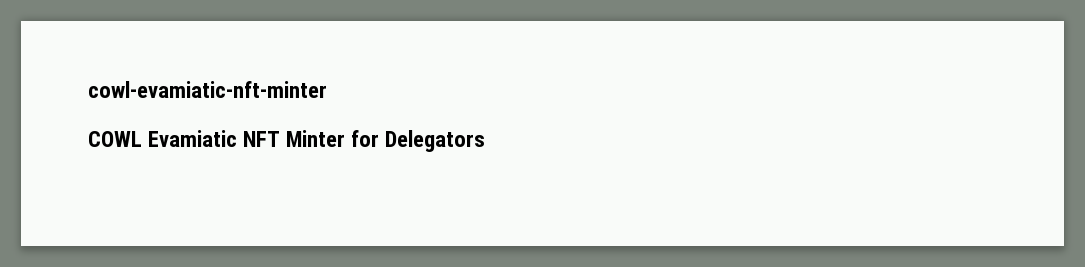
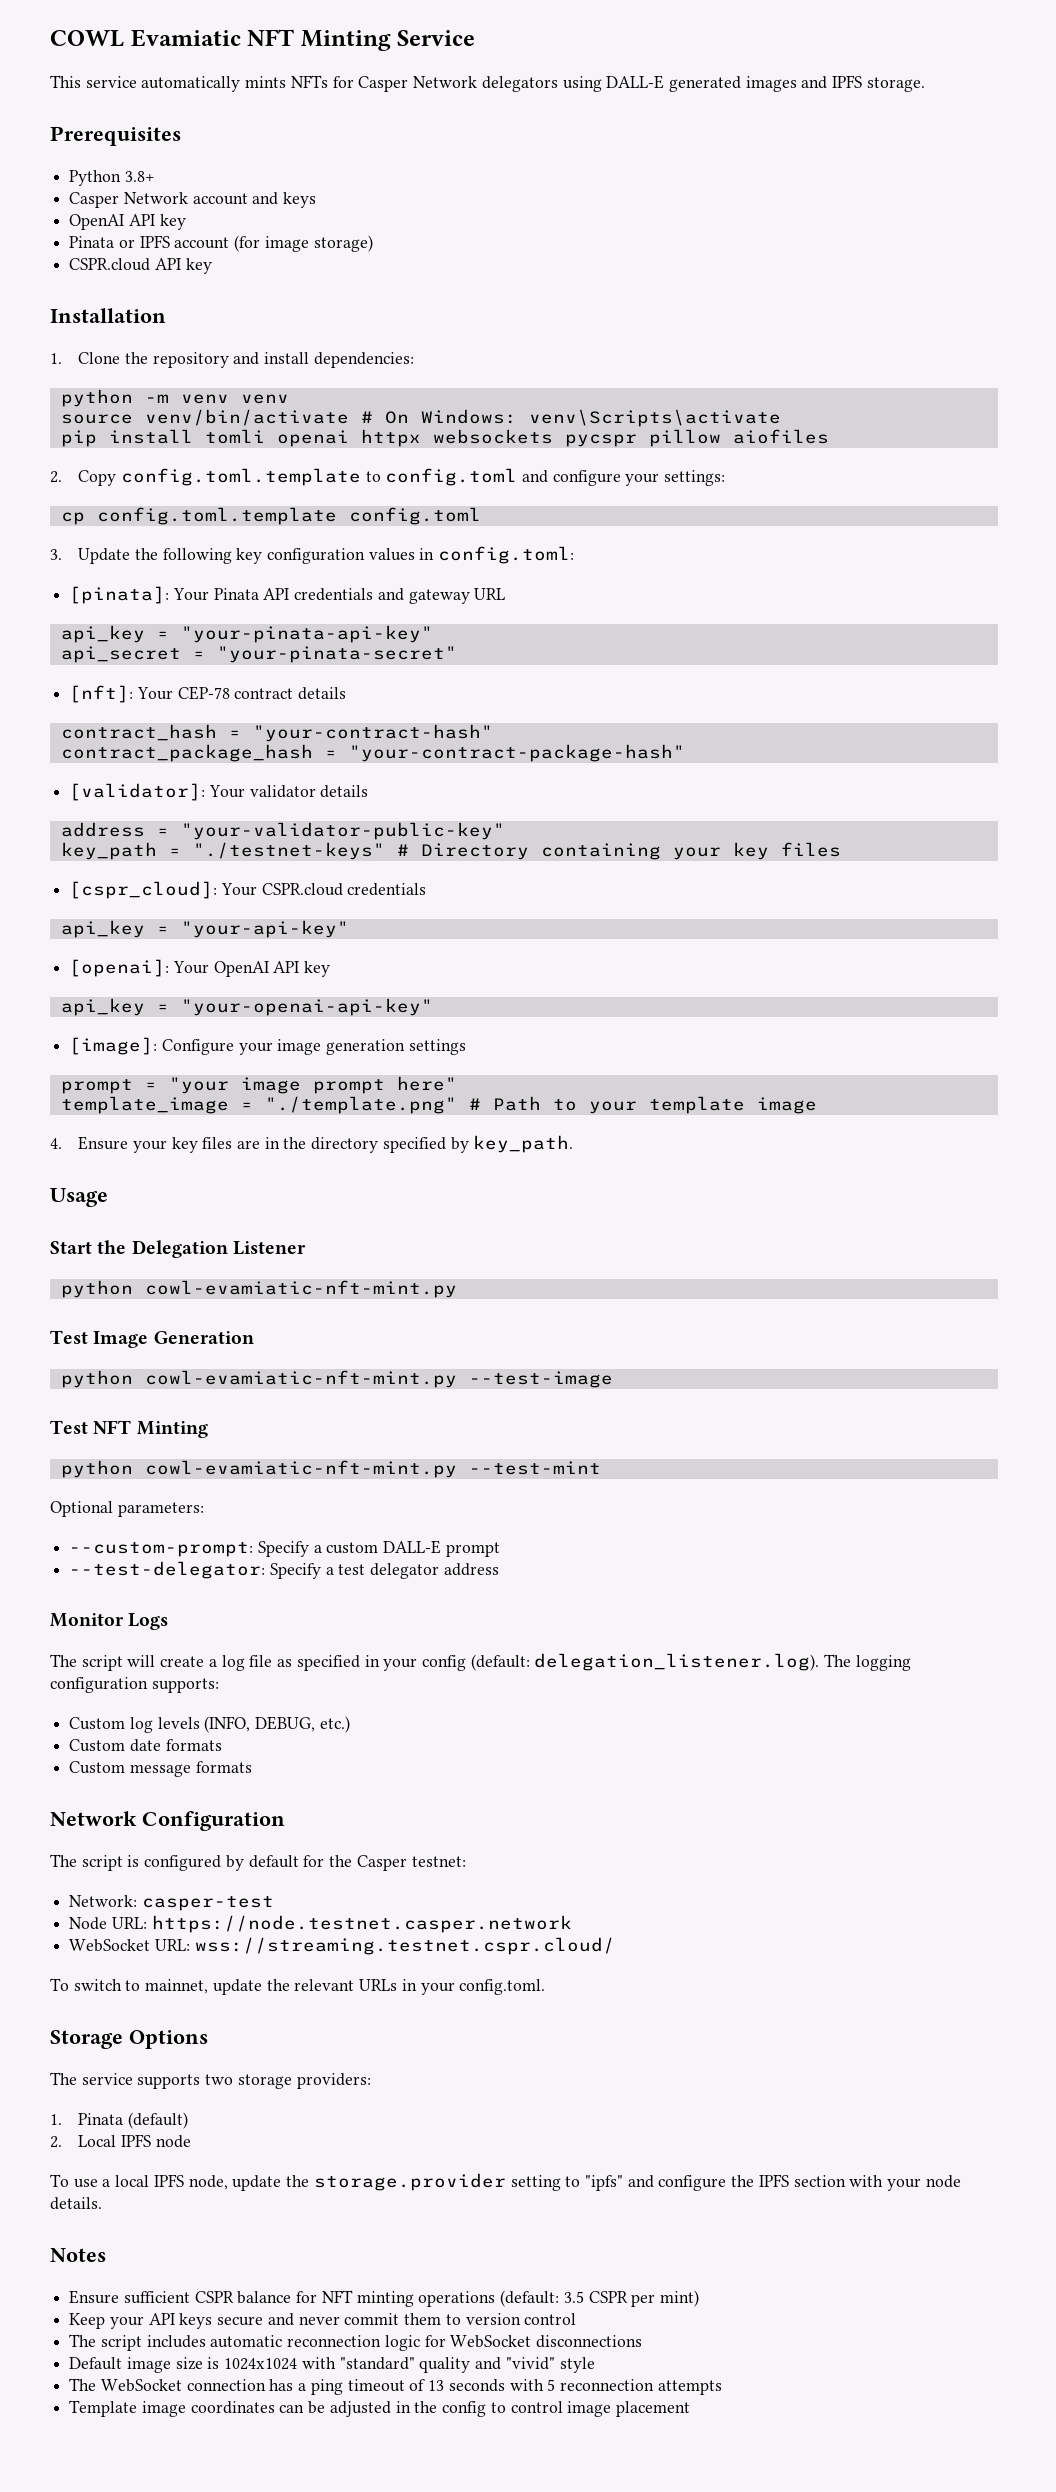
[88,81,327,98] cowl-evamiatic-nft-minter // -> (50, 38) none
[286,130,486,152] Minter for Delegators -> [300,30,476,51] [50,75,925,92] [50,126,181,146] [69,170,155,186] [69,192,317,208] [69,214,186,230] [69,235,373,252] [69,258,212,274] [50,308,166,323] [50,352,414,368] [60,389,289,407] [60,409,781,427] [60,429,829,447] [50,468,726,486] [60,507,481,525] [50,546,575,564] [69,586,506,604] [60,625,433,643] [60,646,457,663] [69,685,347,703] [60,724,493,742] [60,744,685,762] [69,783,369,801] [60,822,505,840] [60,842,841,860] [69,881,427,899] [60,920,349,938] [69,959,331,977] [60,998,433,1016] [69,1037,466,1055] [60,1076,457,1094] [60,1096,817,1114] [50,1135,574,1153] [50,1188,108,1207] [50,1240,306,1258] [60,1280,457,1298] [50,1330,254,1348] [60,1370,613,1388] [50,1420,208,1438] [60,1460,601,1478] [50,1501,204,1517] [69,1540,500,1557] [69,1561,499,1579] [50,1613,169,1630] [50,1653,911,1671] [50,1677,219,1693] [69,1716,350,1733] [69,1739,222,1752] [69,1761,252,1777] [50,1811,285,1831] [50,1854,466,1871] [69,1895,274,1911] [69,1915,572,1933] [69,1937,615,1955] [50,1978,546,1995] [50,2030,208,2049] [50,2072,371,2089] [50,2112,188,2129] [50,2134,191,2148] [50,2173,961,2191] [50,2197,102,2210] [50,2248,106,2262] [69,2290,699,2307] [69,2313,577,2329] [69,2334,643,2351] [69,2357,595,2373] [69,2378,722,2395] [69,2400,690,2417] Minting Service // This service automatically mints NFTs for Casper Network delegators using DALL-E generated images and IPFS storage. // Prerequisites // Python 3.8+ // Casper Network account and keys // OpenAI API key // Pinata or IPFS account (for image storage) // CSPR.cloud API key // Installation // 1. Clone the repository and install dependencies: // python -m venv venv // source venv/bin/activate # On Windows: venv\Scripts\activate // pip install tomli openai httpx websockets pycspr pillow aiofiles // 2. Copy config.toml.template to config.toml and configure your settings: // cp config.toml.template config.toml // 3. Update the following key configuration values in config.toml: // [pinata]: Your Pinata API credentials and gateway URL // api_key = "your-pinata-api-key" // api_secret = "your-pinata-secret" // [nft]: Your CEP-78 contract details // contract_hash = "your-contract-hash" // contract_package_hash = "your-contract-package-hash" // [validator]: Your validator details // address = "your-validator-public-key" // key_path = "./testnet-keys" # Directory containing your key files // [cspr_cloud]: Your CSPR.cloud credentials // api_key = "your-api-key" // [openai]: Your OpenAI API key // api_key = "your-openai-api-key" // [image]: Configure your image generation settings // prompt = "your image prompt here" // template_image = "./template.png" # Path to your template image // 4. Ensure your key files are in the directory specified by key_path. // Usage // Start the Delegation Listener // python cowl-evamiatic-nft-mint.py // Test Image Generation // python cowl-evamiatic-nft-mint.py --test-image // Test NFT Minting // python cowl-evamiatic-nft-mint.py --test-mint // Optional parameters: // --custom-prompt: Specify a custom DALL-E prompt // --test-delegator: Specify a test delegator address // Monitor Logs // The script will create a log file as specified in your config (default: delegation_listener.log). The logging configuration supports: // Custom log levels (INFO, DEBUG, etc.) // Custom date formats // Custom message formats // Network Configuration // The script is configured by default for the Casper testnet: // Network: casper-test // Node URL: https://node.testnet.casper.network // WebSocket URL: wss://streaming.testnet.cspr.cloud/ // To switch to mainnet, update the relevant URLs in your config.toml. // Storage Options // The service supports two storage providers: // 1. Pinata (default) // 2. Local IPFS node // To use a local IPFS node, update the storage.provider setting to "ipfs" and configure the IPFS section with your node details. // Notes // Ensure sufficient CSPR balance for NFT minting operations (default: 3.5 CSPR per mint) // Keep your API keys secure and never commit them to version control // The script includes automatic reconnection logic for WebSocket disconnections // Default image size is 1024x1024 with "standard" quality and "vivid" style // The WebSocket connection has a ping timeout of 13 seconds with 5 reconnection attempts // Template image coordinates can be adjusted in the config to control image placement

